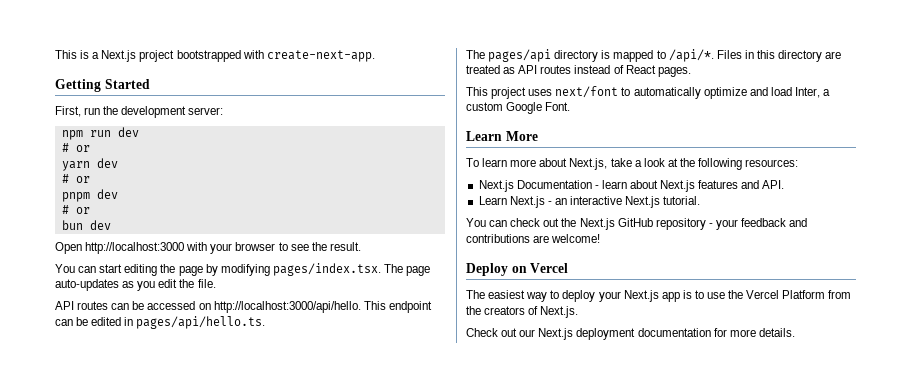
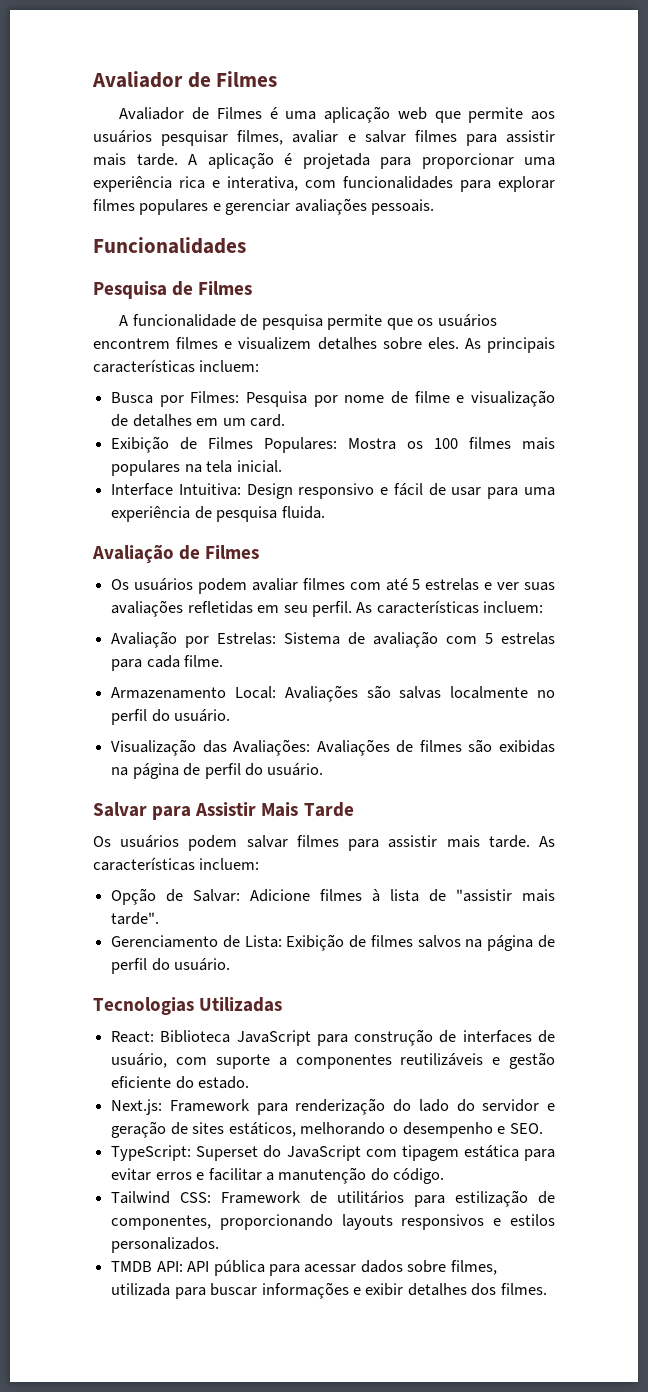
[55,50,375,62] [55,79,150,92] [55,106,224,118] [61,127,139,140] [61,143,90,152] [61,158,118,171] [61,174,90,183] [61,189,118,202] [61,205,90,214] [61,220,111,230] [55,242,361,254] [55,263,431,276] [55,279,216,291] [55,301,432,313] [55,316,266,329] [466,49,842,62] [466,65,691,77] [466,86,831,99] [466,102,571,114] [466,131,538,141] [466,158,799,170] [478,180,785,192] [478,196,701,208] [466,218,808,230] [466,234,601,243] [466,263,569,276] [466,290,852,302] [466,306,579,318] [466,328,795,340] This is a Next.js project bootstrapped with create-next-app. // Getting Started // First, run the development server: // npm run dev // # or // yarn dev // # or // pnpm dev // # or // bun dev // Open http://localhost:3000 with your browser to see the result. // You can start editing the page by modifying pages/index.tsx. The page auto-updates as you edit the file. // API routes can be accessed on http://localhost:3000/api/hello. This endpoint can be edited in pages/api/hello.ts. // The pages/api directory is mapped to /api/*. Files in this directory are treated as API routes instead of React pages. // This project uses next/font to automatically optimize and load Inter, a custom Google Font. // Learn More // To learn more about Next.js, take a look at the following resources: // Next.js Documentation - learn about Next.js features and API. // Learn Next.js - an interactive Next.js tutorial. // You can check out the Next.js GitHub repository - your feedback and contributions are welcome! // Deploy on Vercel // The easiest way to deploy your Next.js app is to use the Vercel Platform from the creators of Next.js. // Check out our Next.js deployment documentation for more details. -> [92,71,278,88] [119,106,555,123] [93,130,555,146] [93,152,555,169] [93,176,555,192] [93,198,435,215] [93,237,246,254] [93,281,253,299] [119,314,497,330] [93,337,555,353] [93,359,260,373] [111,390,555,407] [111,414,285,427] [111,436,555,453] [111,460,282,476] [111,483,556,499] [111,506,325,522] [92,544,260,564] [111,578,555,594] [111,600,544,617] [111,631,555,648] [111,655,224,671] [111,685,555,702] [111,709,231,725] [111,739,555,756] [111,763,324,779] [93,802,354,820] [93,835,555,851] [93,857,260,871] [111,888,556,905] [111,912,160,925] [111,934,555,951] [111,958,231,974] [93,997,283,1015] [111,1029,555,1046] [111,1052,555,1069] [111,1076,250,1089] [111,1098,555,1115] [111,1121,543,1138] [111,1145,555,1161] [111,1167,445,1184] [111,1190,555,1207] [111,1214,555,1230] [111,1237,220,1253] [111,1259,497,1276] [111,1282,547,1299] Avaliador de Filmes // Avaliador de Filmes é uma aplicação web que permite aos usuários pesquisar filmes, avaliar e salvar filmes para assistir mais tarde. A aplicação é projetada para proporcionar uma experiência rica e interativa, com funcionalidades para explorar filmes populares e gerenciar avaliações pessoais. // Funcionalidades // Pesquisa de Filmes // A funcionalidade de pesquisa permite que os usuários encontrem filmes e visualizem detalhes sobre eles. As principais características incluem: // Busca por Filmes: Pesquisa por nome de filme e visualização de detalhes em um card. // Exibição de Filmes Populares: Mostra os 100 filmes mais populares na tela inicial. // Interface Intuitiva: Design responsivo e fácil de usar para uma experiência de pesquisa fluida. // Avaliação de Filmes // Os usuários podem avaliar filmes com até 5 estrelas e ver suas avaliações refletidas em seu perfil. As características incluem: // Avaliação por Estrelas: Sistema de avaliação com 5 estrelas para cada filme. // Armazenamento Local: Avaliações são salvas localmente no perfil do usuário. // Visualização das Avaliações: Avaliações de filmes são exibidas na página de perfil do usuário. // Salvar para Assistir Mais Tarde // Os usuários podem salvar filmes para assistir mais tarde. As características incluem: // Opção de Salvar: Adicione filmes à lista de "assistir mais tarde". // Gerenciamento de Lista: Exibição de filmes salvos na página de perfil do usuário. // Tecnologias Utilizadas // React: Biblioteca JavaScript para construção de interfaces de usuário, com suporte a componentes reutilizáveis e gestão eficiente do estado. // Next.js: Framework para renderização do lado do servidor e geração de sites estáticos, melhorando o desempenho e SEO. // TypeScript: Superset do JavaScript com tipagem estática para evitar erros e facilitar a manutenção do código. // Tailwind CSS: Framework de utilitários para estilização de componentes, proporcionando layouts responsivos e estilos personalizados. // TMDB API: API pública para acessar dados sobre filmes, utilizada para buscar informações e exibir detalhes dos filmes.

